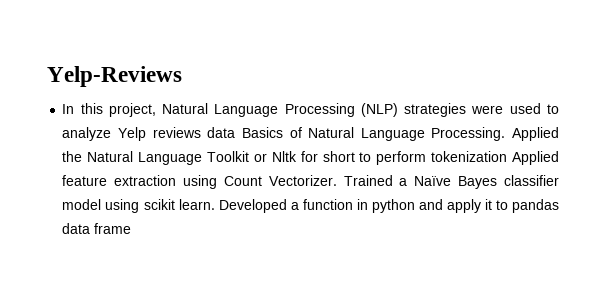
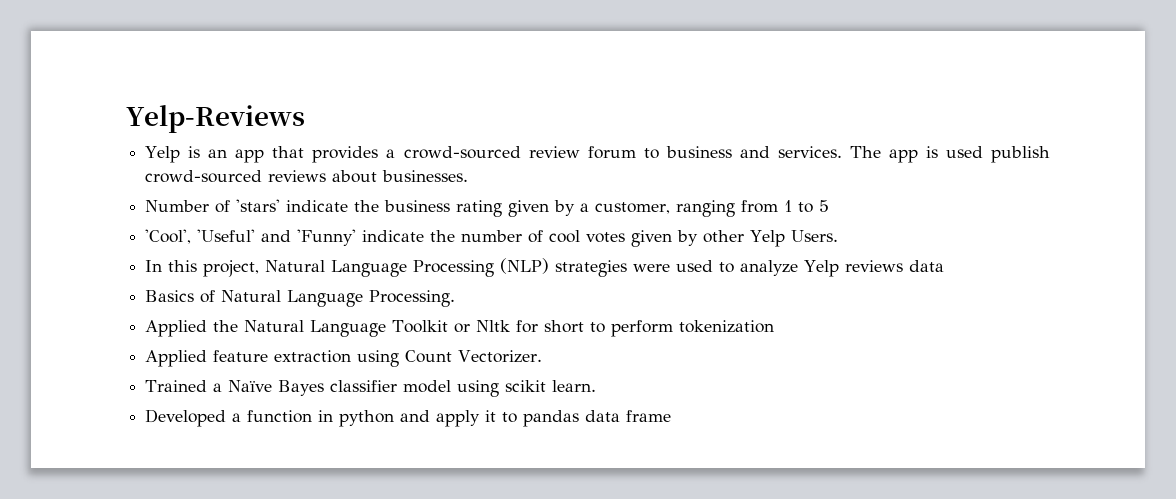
(182, 76) none -> [145,146,1050,163] [145,170,469,183] [145,199,830,217] [145,229,839,247] // Yelp is an app that provides a crowd-sourced review forum to business and services. The app is used publish crowd-sourced reviews about businesses. // Number of 'stars' indicate the business rating given by a customer, ranging from 1 to 5 // 'Cool', 'Useful' and 'Funny' indicate the number of cool votes given by other Yelp Users.
(236, 132) none -> (945, 266) //
(506, 134) none -> (456, 298) //
(508, 156) none -> (775, 326) //
(337, 180) none -> (543, 356) //
(215, 204) none -> (597, 386) //

